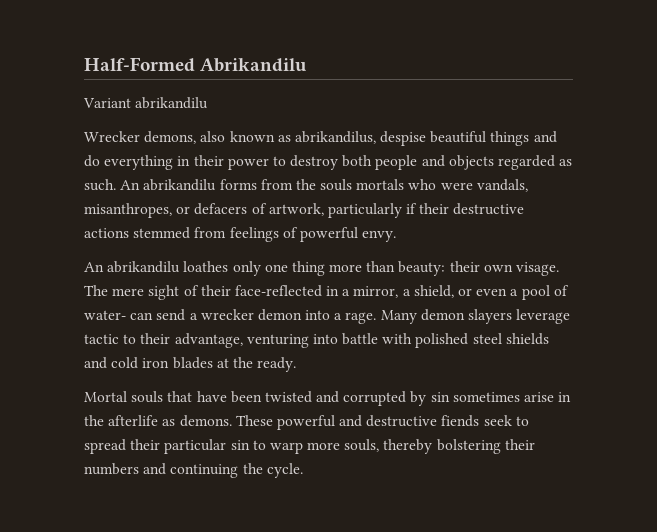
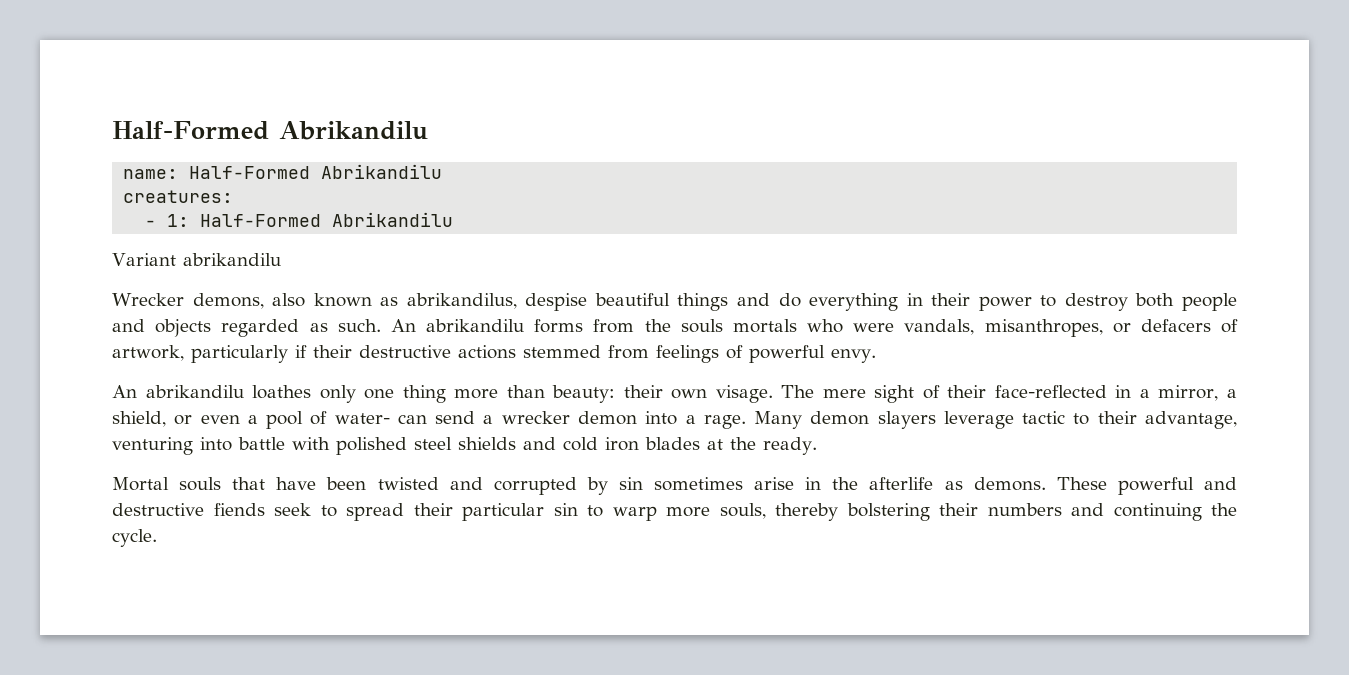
[84,57,307,72] Half-Formed Abrikandilu -> [112,121,428,140] [123,164,443,179] [123,190,234,203] [145,212,454,227] Half-Formed Abrikandilu // name: Half-Formed Abrikandilu // creatures: // - 1: Half-Formed Abrikandilu

